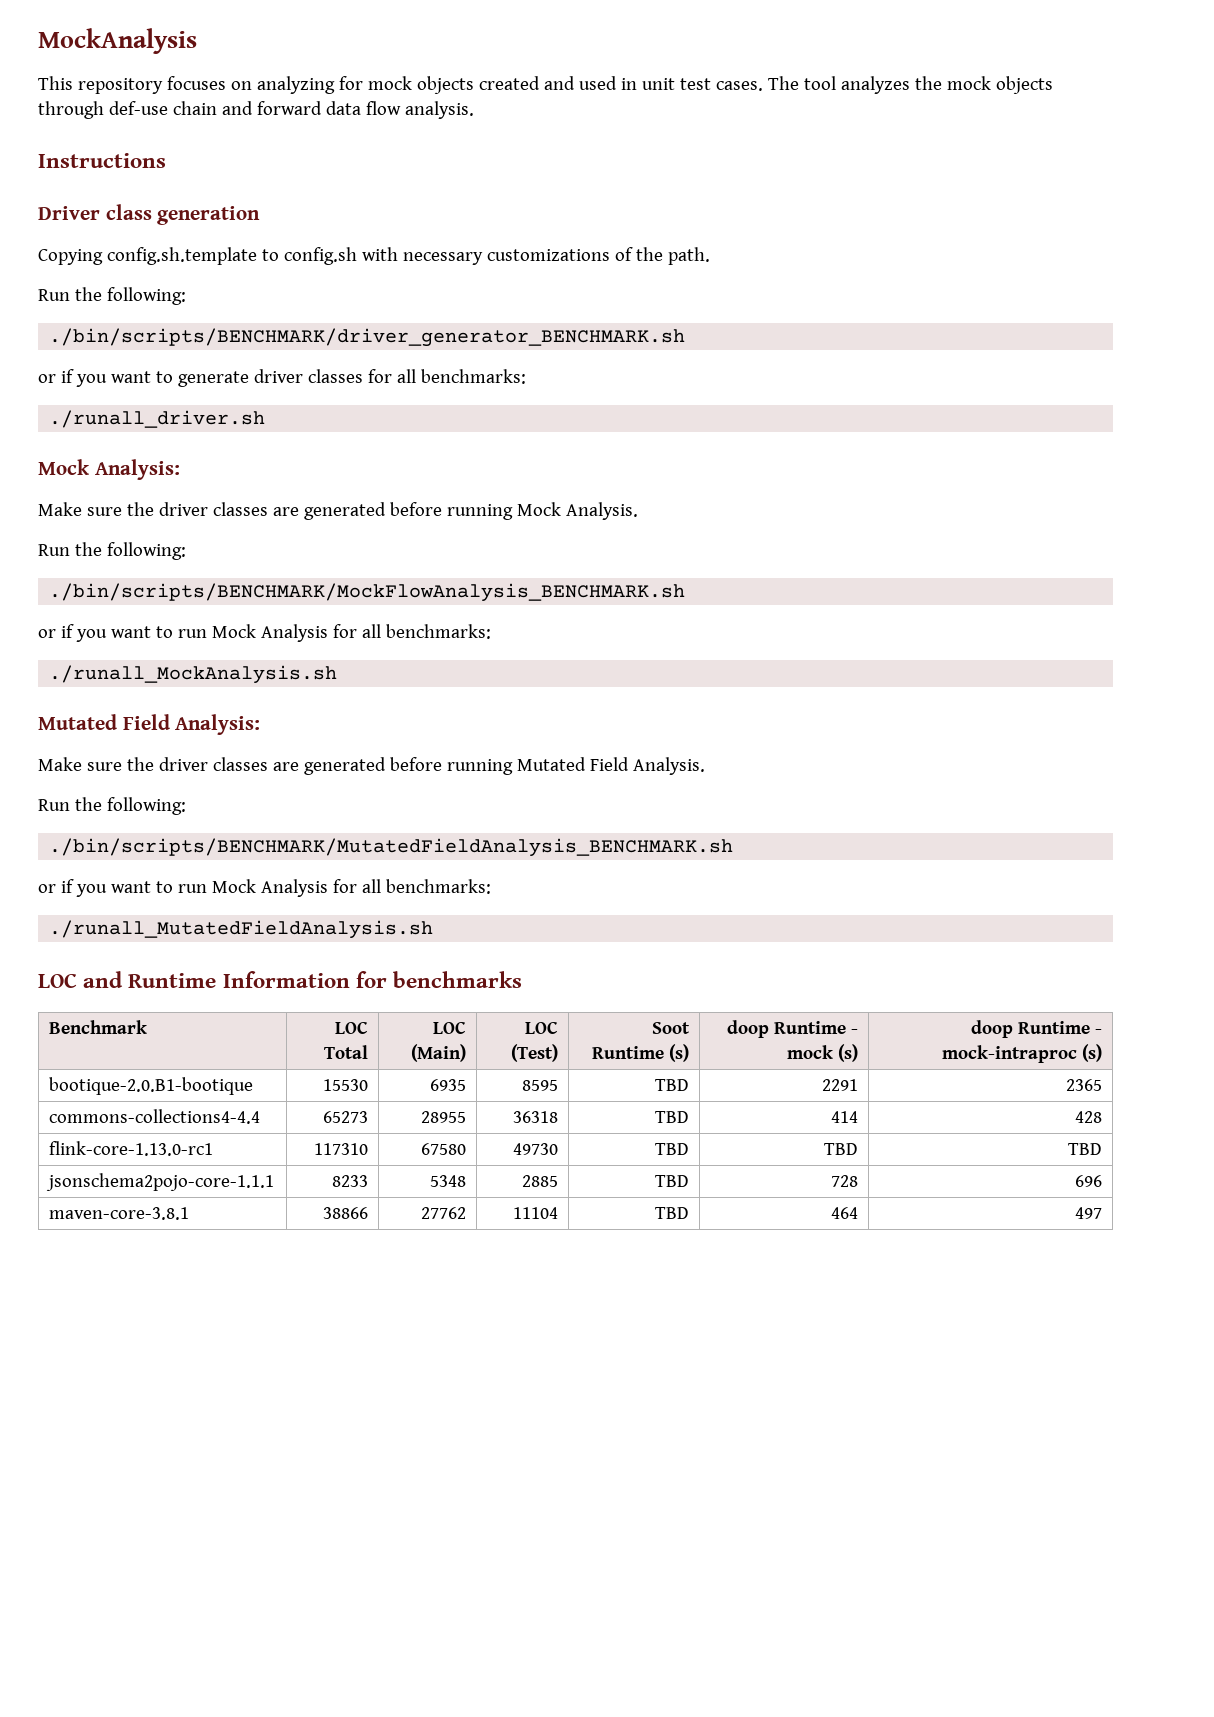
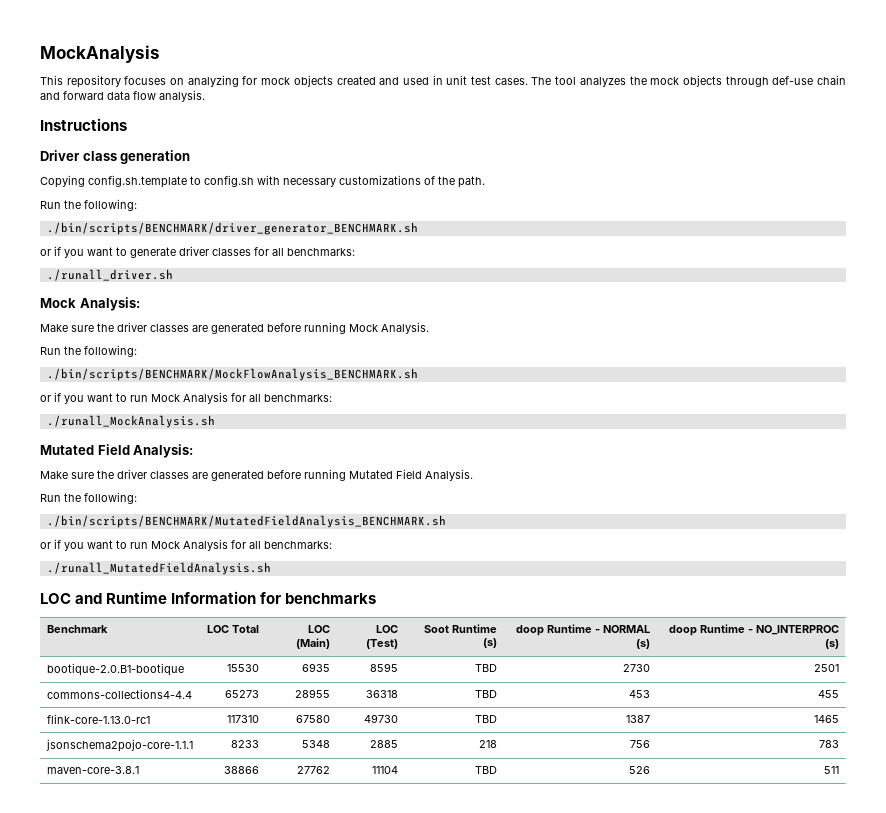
[786,1044,858,1062] [970,1020,1102,1038] [941,1045,1077,1063] mock (s) | doop Runtime - mock-intraproc -> [603,625,651,633] [636,639,651,649] [669,624,840,636] NORMAL (s) | doop Runtime - NO_INTERPROC
[821,1079,858,1091] [1065,1079,1102,1091] 2291 | 2365 -> [623,664,651,672] [814,664,840,672] 2730 | 2501
[830,1111,858,1123] [1074,1111,1102,1123] 414 | 428 -> [629,690,651,698] [818,690,840,698] 453 | 455
[823,1143,858,1155] [1067,1143,1102,1155] TBD | TBD -> [626,715,651,723] [814,715,840,723] 1387 | 1465
[654,1175,689,1187] [830,1175,858,1187] [1074,1175,1102,1187] TBD | 728 | 696 -> [479,740,498,748] [630,740,651,748] [819,740,840,748] 218 | 756 | 783
[830,1207,858,1219] [1074,1207,1102,1219] 464 | 497 -> [629,766,651,774] [824,766,840,774] 526 | 511

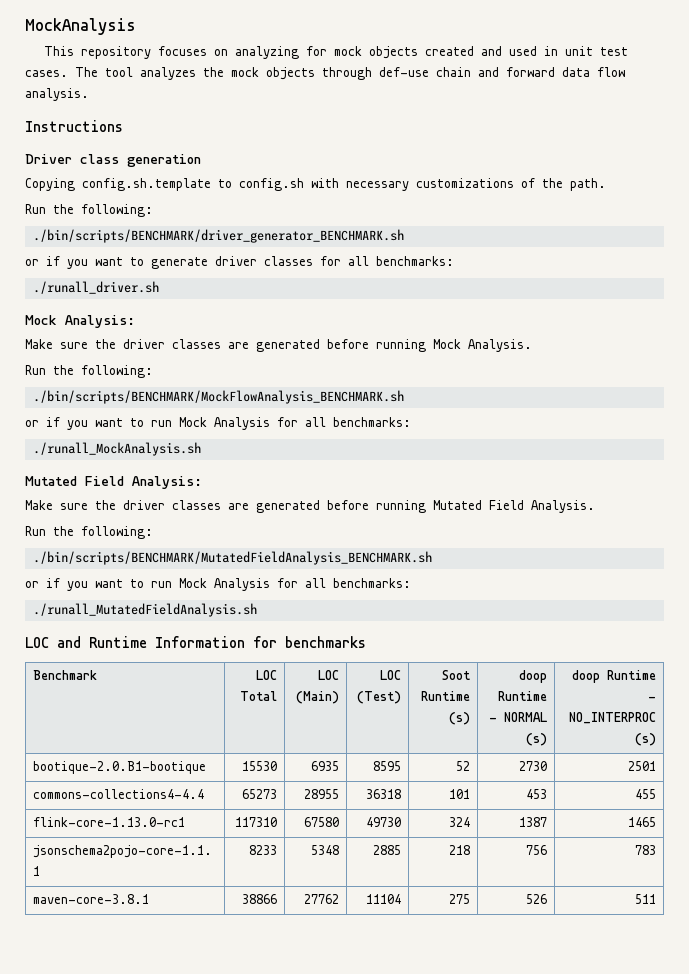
[475,664,498,672] TBD -> [455,761,470,771] 52
[475,690,498,698] TBD -> [448,789,470,799] 101
[475,715,498,723] TBD -> [448,817,470,827] 324
[475,766,498,774] TBD -> [448,894,470,904] 275

